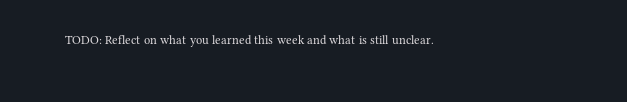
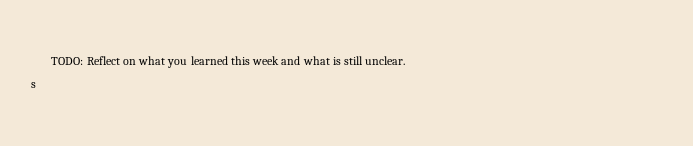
(434, 40) none -> [31,82,36,88] // s

